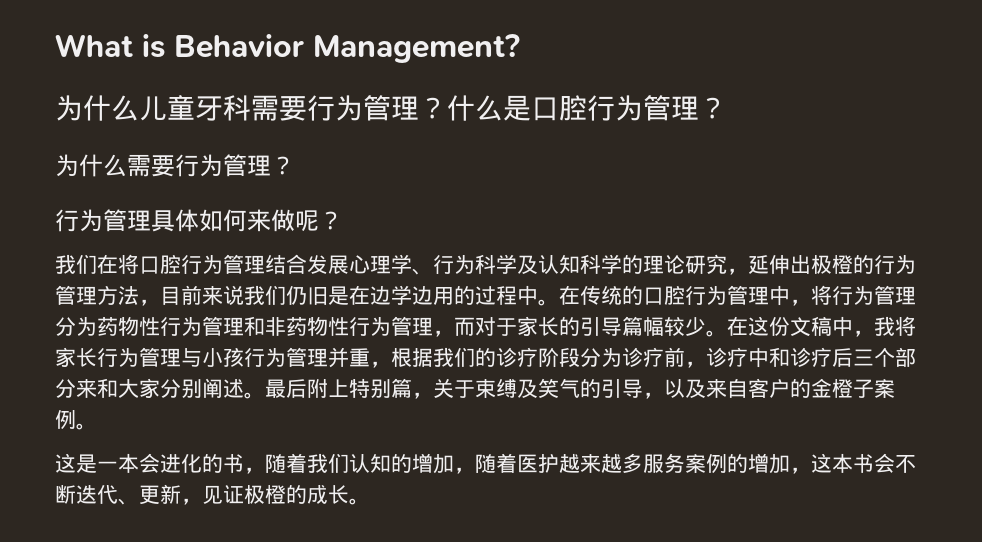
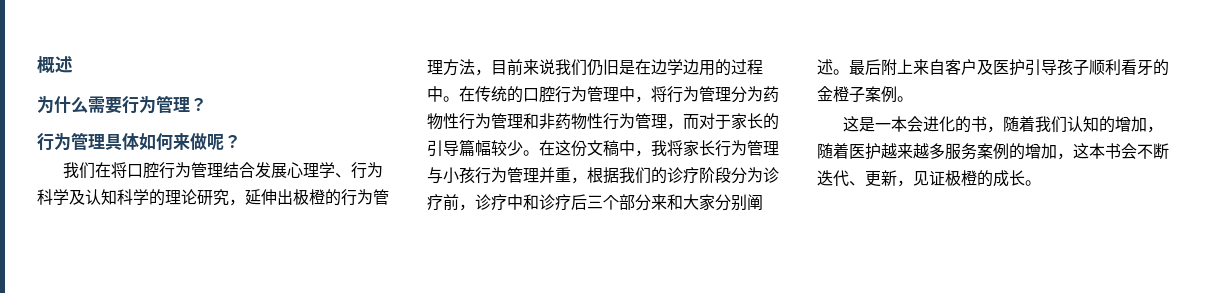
[55,34,520,63] [55,95,727,121] What is Behavior Management? // 为什么儿童牙科需要行为管理？什么是口腔行为管理？ -> [37,56,73,73] 概述
[349,378,790,399] 特别篇，关于束缚及笑气的引导，以及来自客户 -> [913,59,1153,76] 来自客户及医护引导孩子顺利看牙

